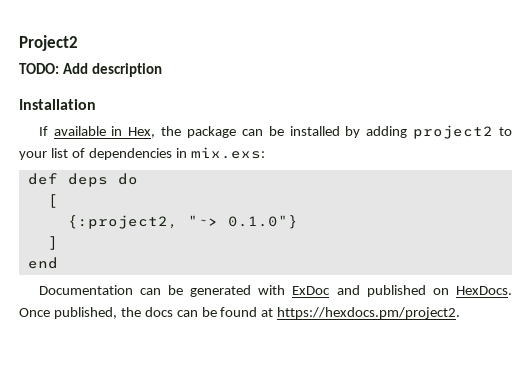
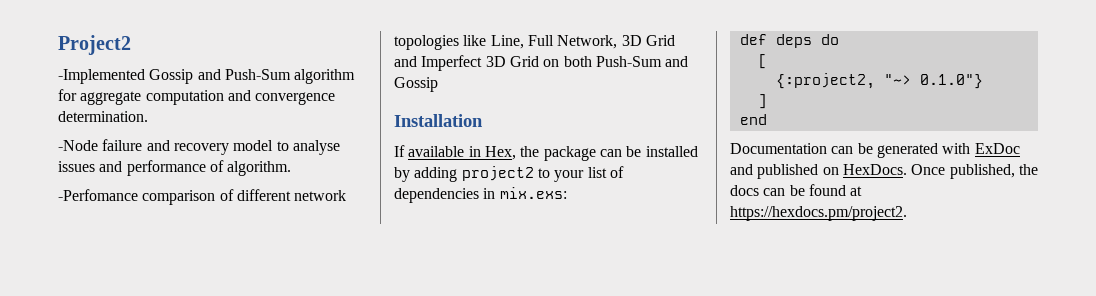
[19,63,162,77] TODO: Add description -> [58,69,356,84] [58,89,336,105] [58,111,148,122] [58,139,340,155] [58,160,292,176] [58,189,347,205] [394,35,675,50] [394,55,689,71] [394,77,438,92] -Implemented Gossip and Push-Sum algorithm for aggregate computation and convergence determination. // -Node failure and recovery model to analyse issues and performance of algorithm. // -Perfomance comparison of different network topologies like Line, Full Network, 3D Grid and Imperfect 3D Grid on both Push-Sum and Gossip

